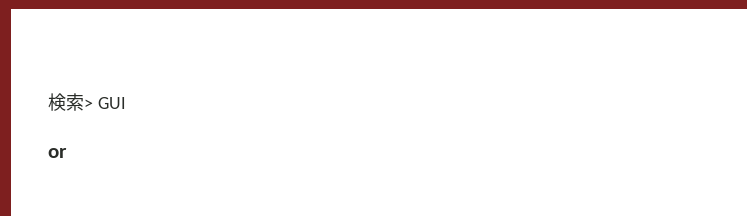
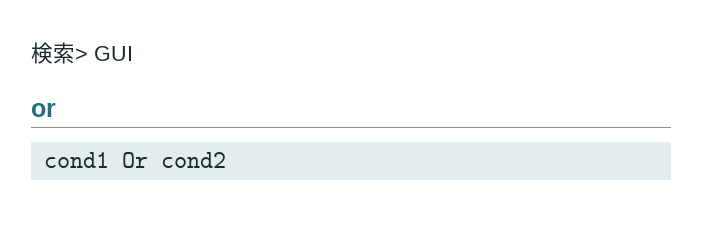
(67, 153) none -> [43,152,226,168] // cond1 Or cond2

